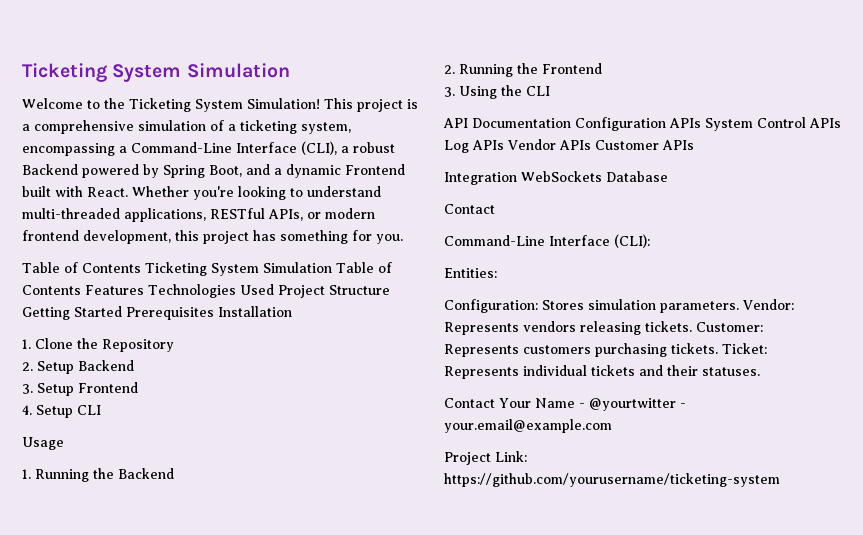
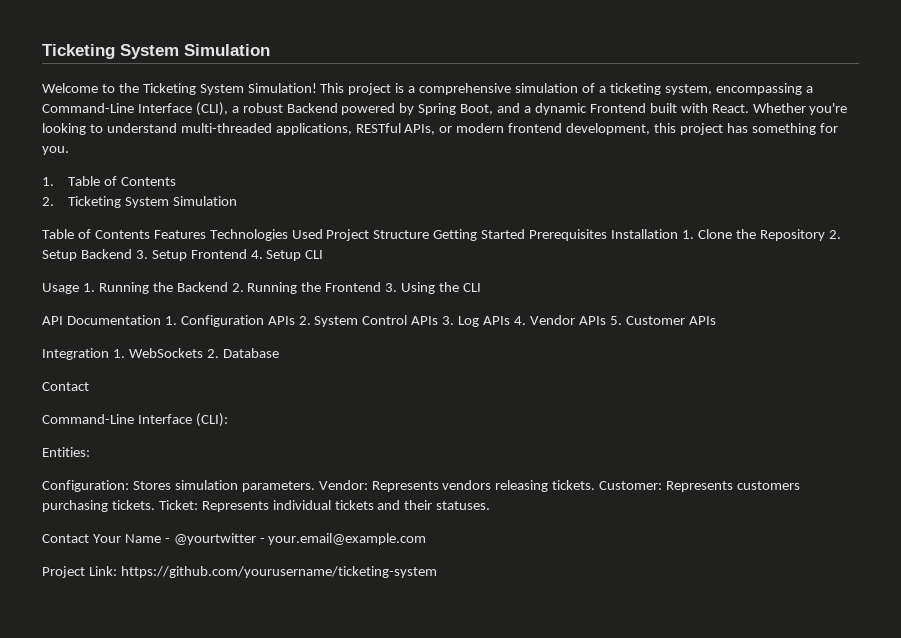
[22,262,332,276] Table of Contents Ticketing System Simulation -> [42,176,177,186] [42,196,238,208] 1. Table of Contents // 2. Ticketing System Simulation //
(292, 311) // -> (679, 234) none
(174, 345) // -> (825, 235) none
(134, 365) // -> (132, 254) none
(138, 387) // -> (247, 254) none
(64, 443) // -> (79, 288) none
(174, 473) // -> (228, 287) none
(602, 68) // -> (382, 287) none
(571, 123) none -> [164,316,177,325] 1.
(701, 123) none -> [298,316,311,325] 2.
(841, 123) none -> [442,316,455,325] 3.
(504, 145) none -> [513,316,526,325] 4.
(591, 145) none -> [609,316,622,325] 5.
[521,171,602,182] WebSockets -> [112,348,219,358] 1. WebSockets 2.

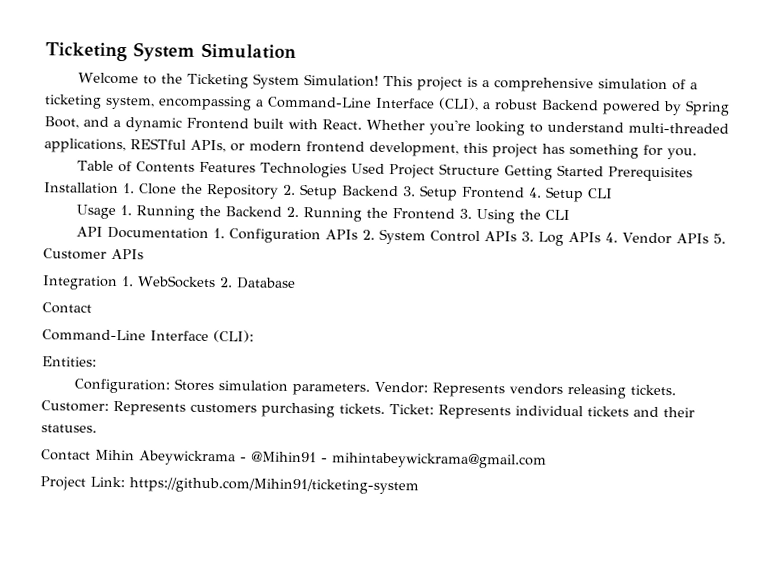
[42,176,177,186] [42,196,238,208] // 1. Table of Contents // 2. Ticketing System Simulation -> (697, 154) none
[92,533,427,545] Your Name - @yourtwitter - your.email@example.com -> [95,449,547,469] Mihin Abeywickrama - @Mihin91 - mihintabeywickrama@gmail.com
[120,566,437,578] https://github.com/yourusername/ticketing-system -> [129,477,419,495] https://github.com/Mihin91/ticketing-system

